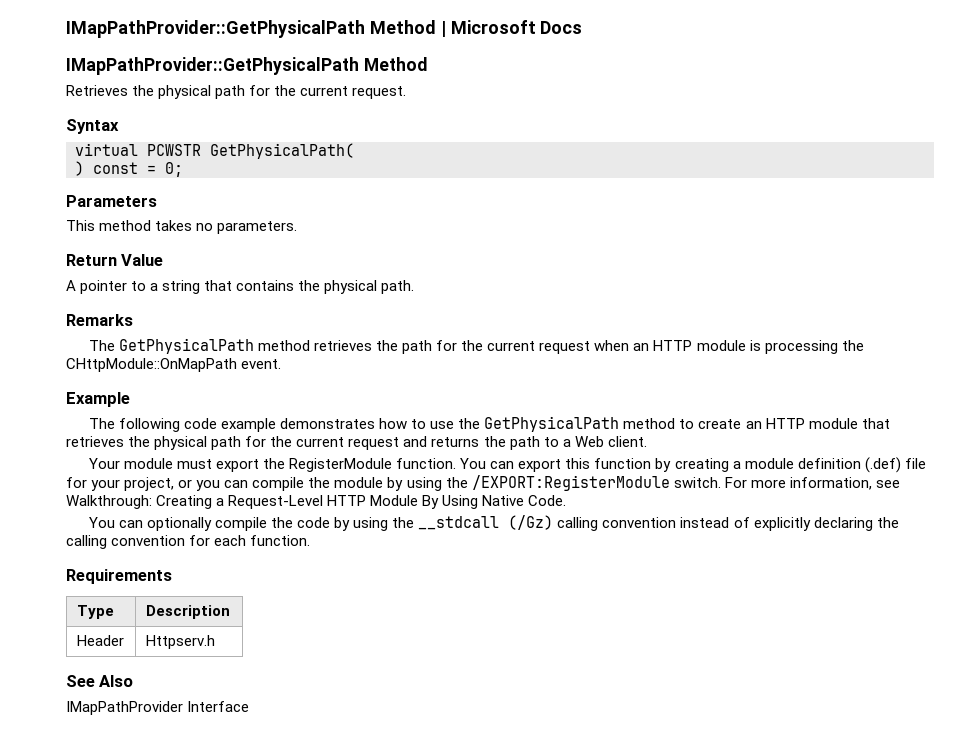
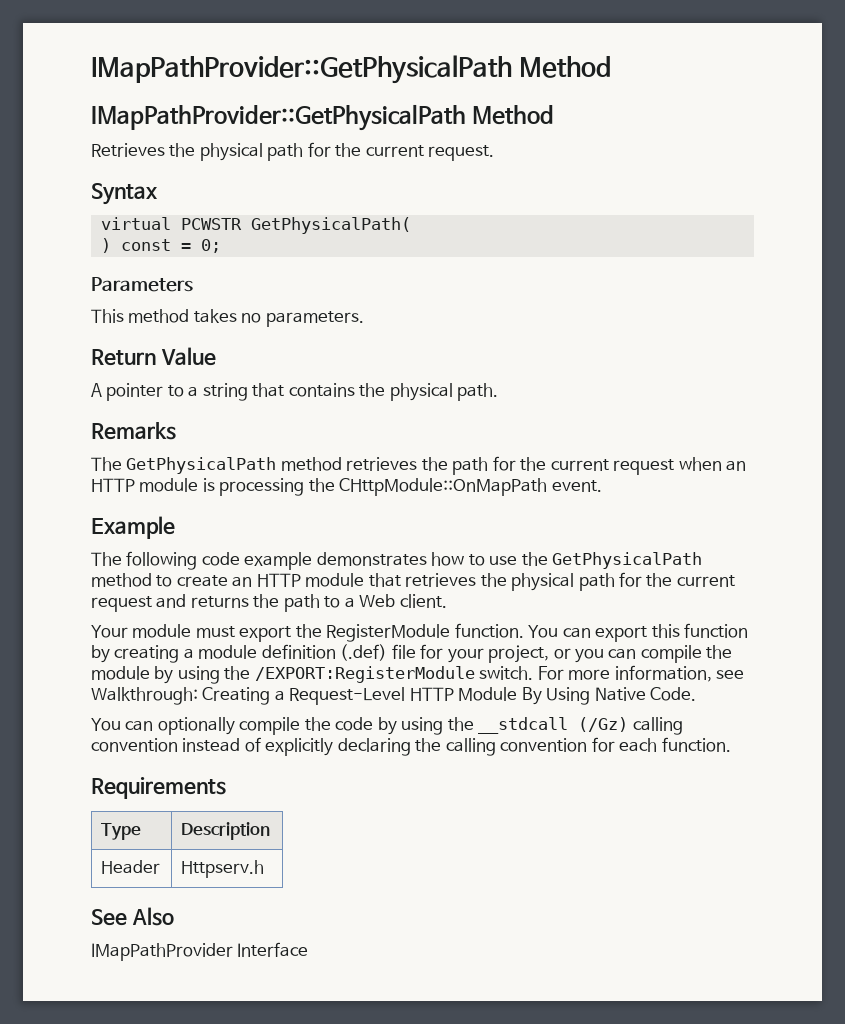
[66,20,583,38] IMapPathProvider::GetPhysicalPath Method | Microsoft Docs -> [91,55,611,84] IMapPathProvider::GetPhysicalPath Method

